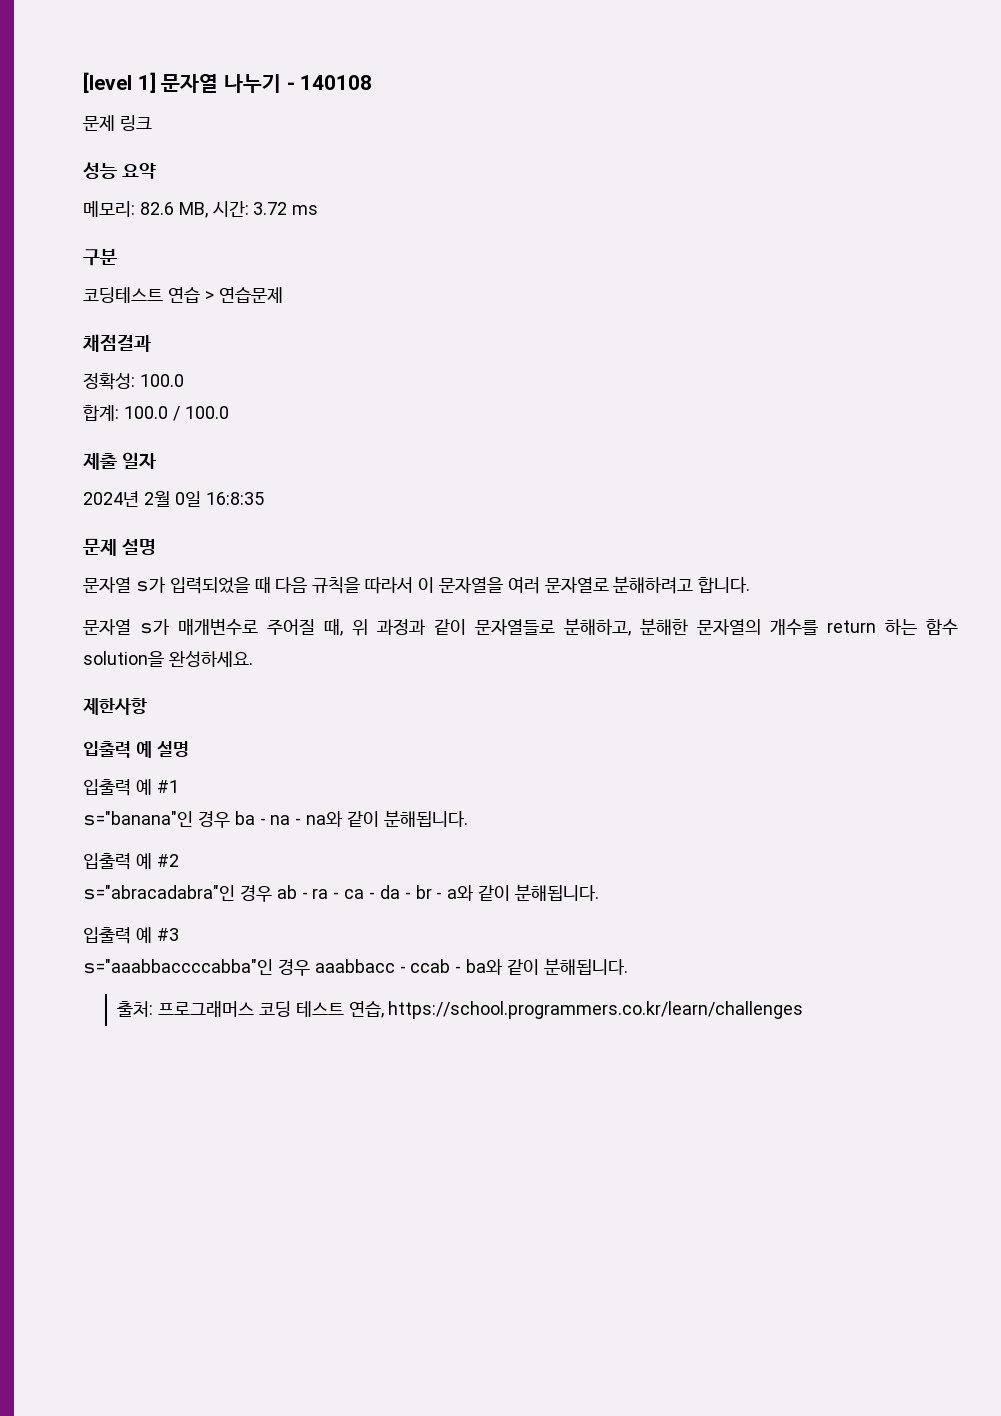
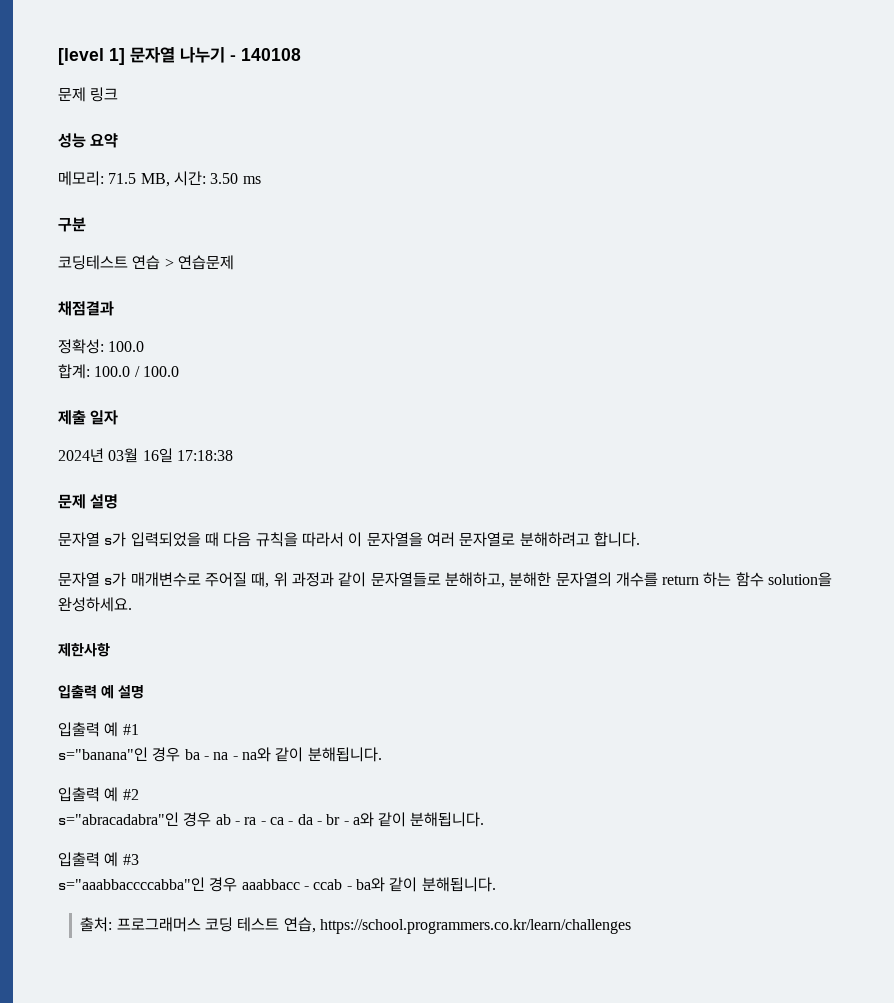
[139,202,174,215] 82.6 -> [108,173,137,184] 71.5
[253,202,288,215] 3.72 -> [210,173,239,184] 3.50
[143,491,264,507] 2월 0일 16:8:35 -> [108,448,233,463] 03월 16일 17:18:38

